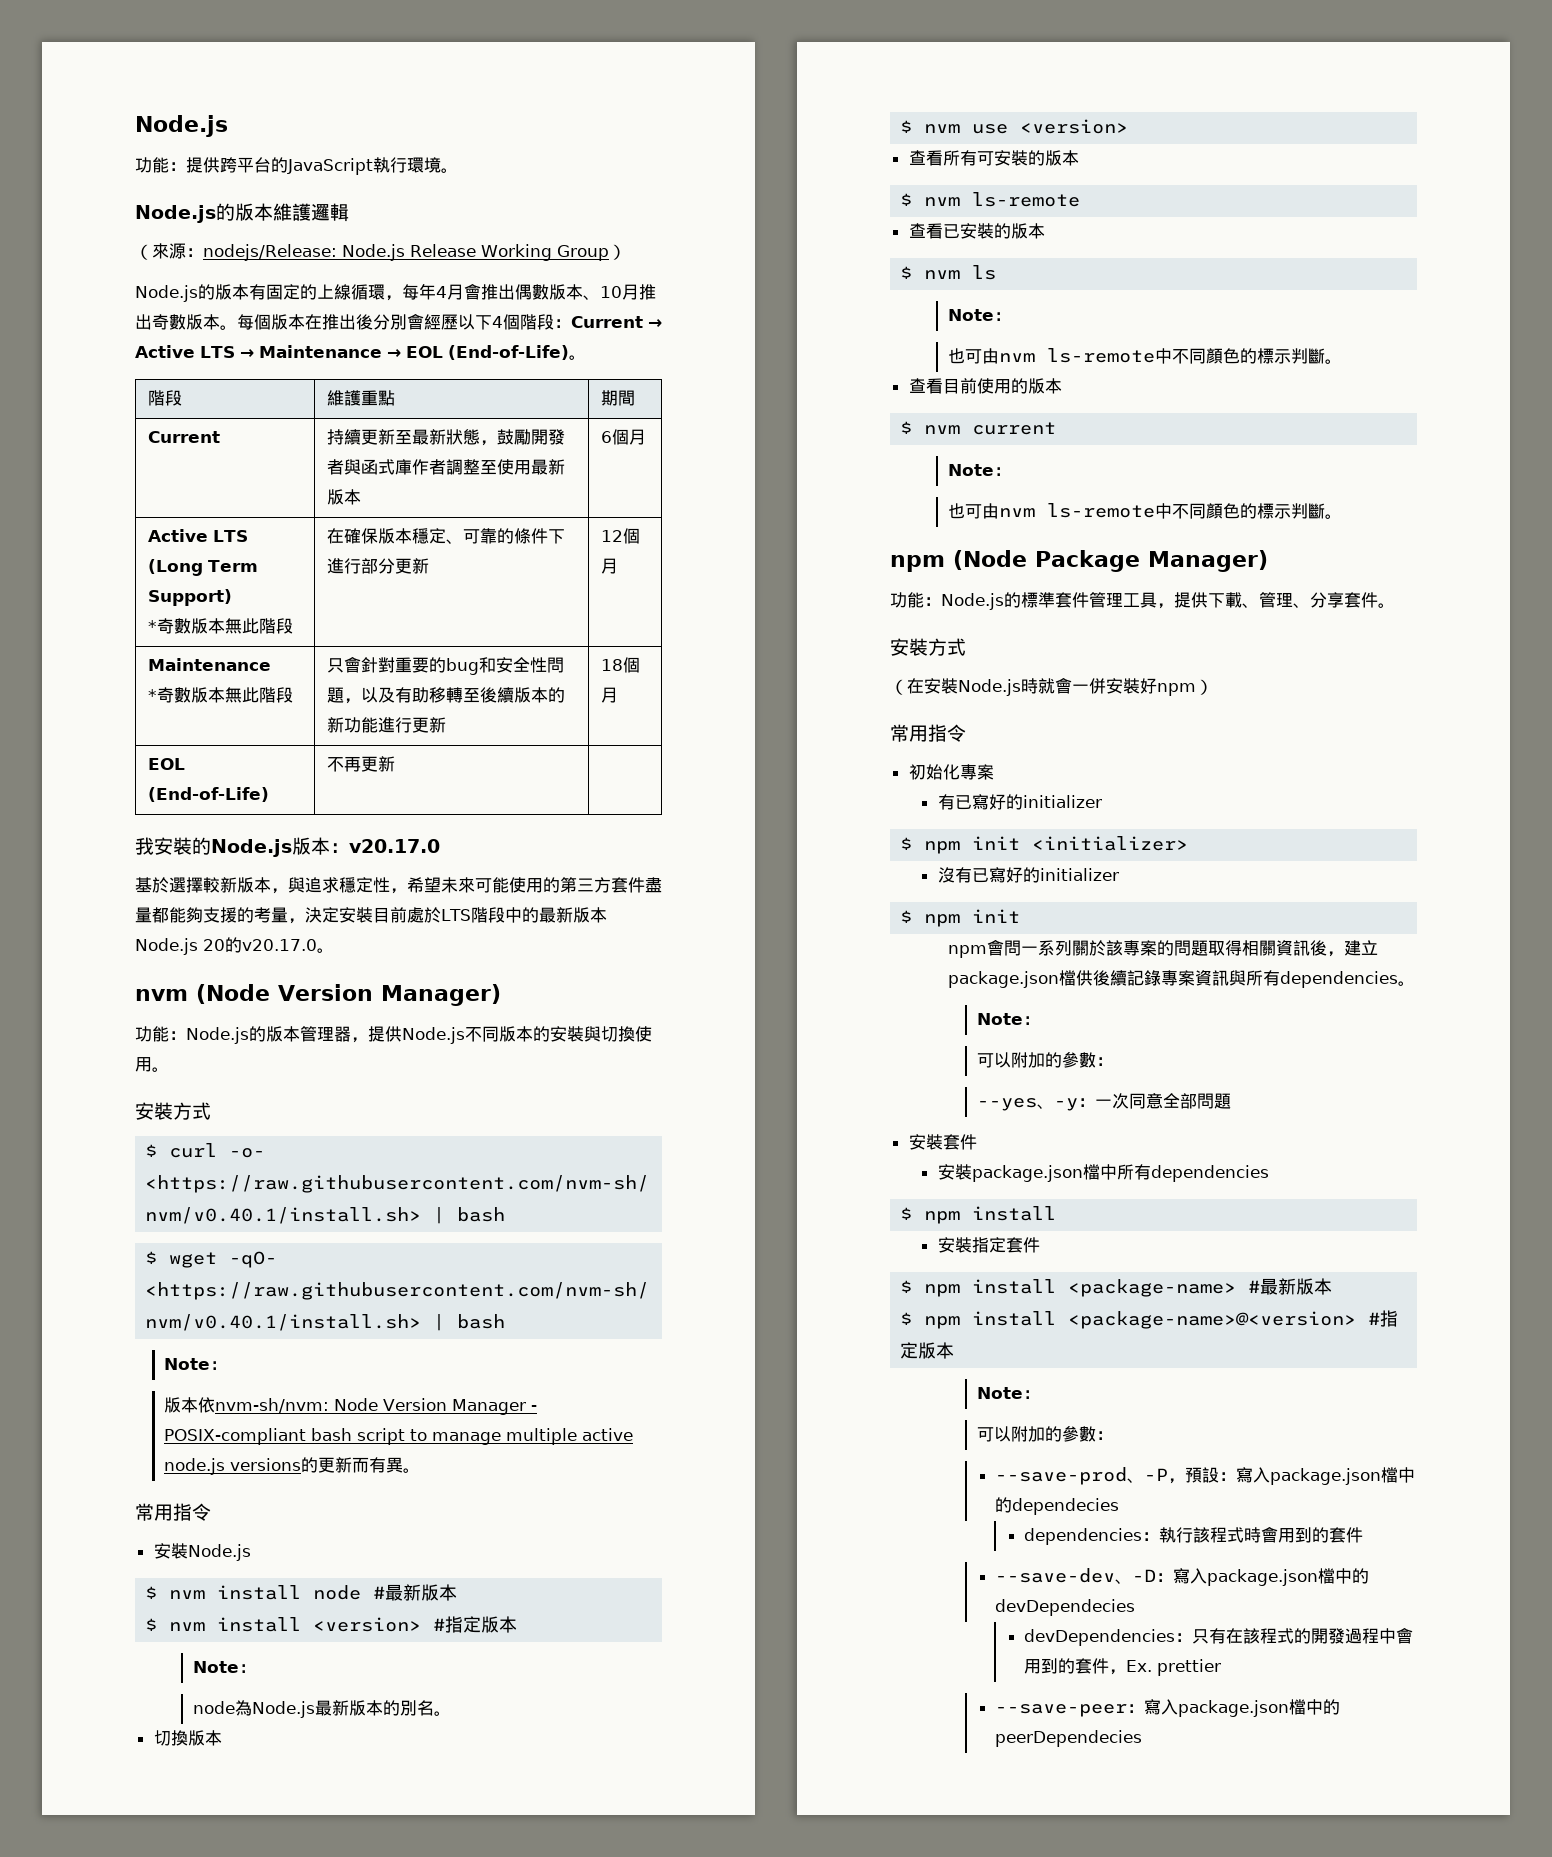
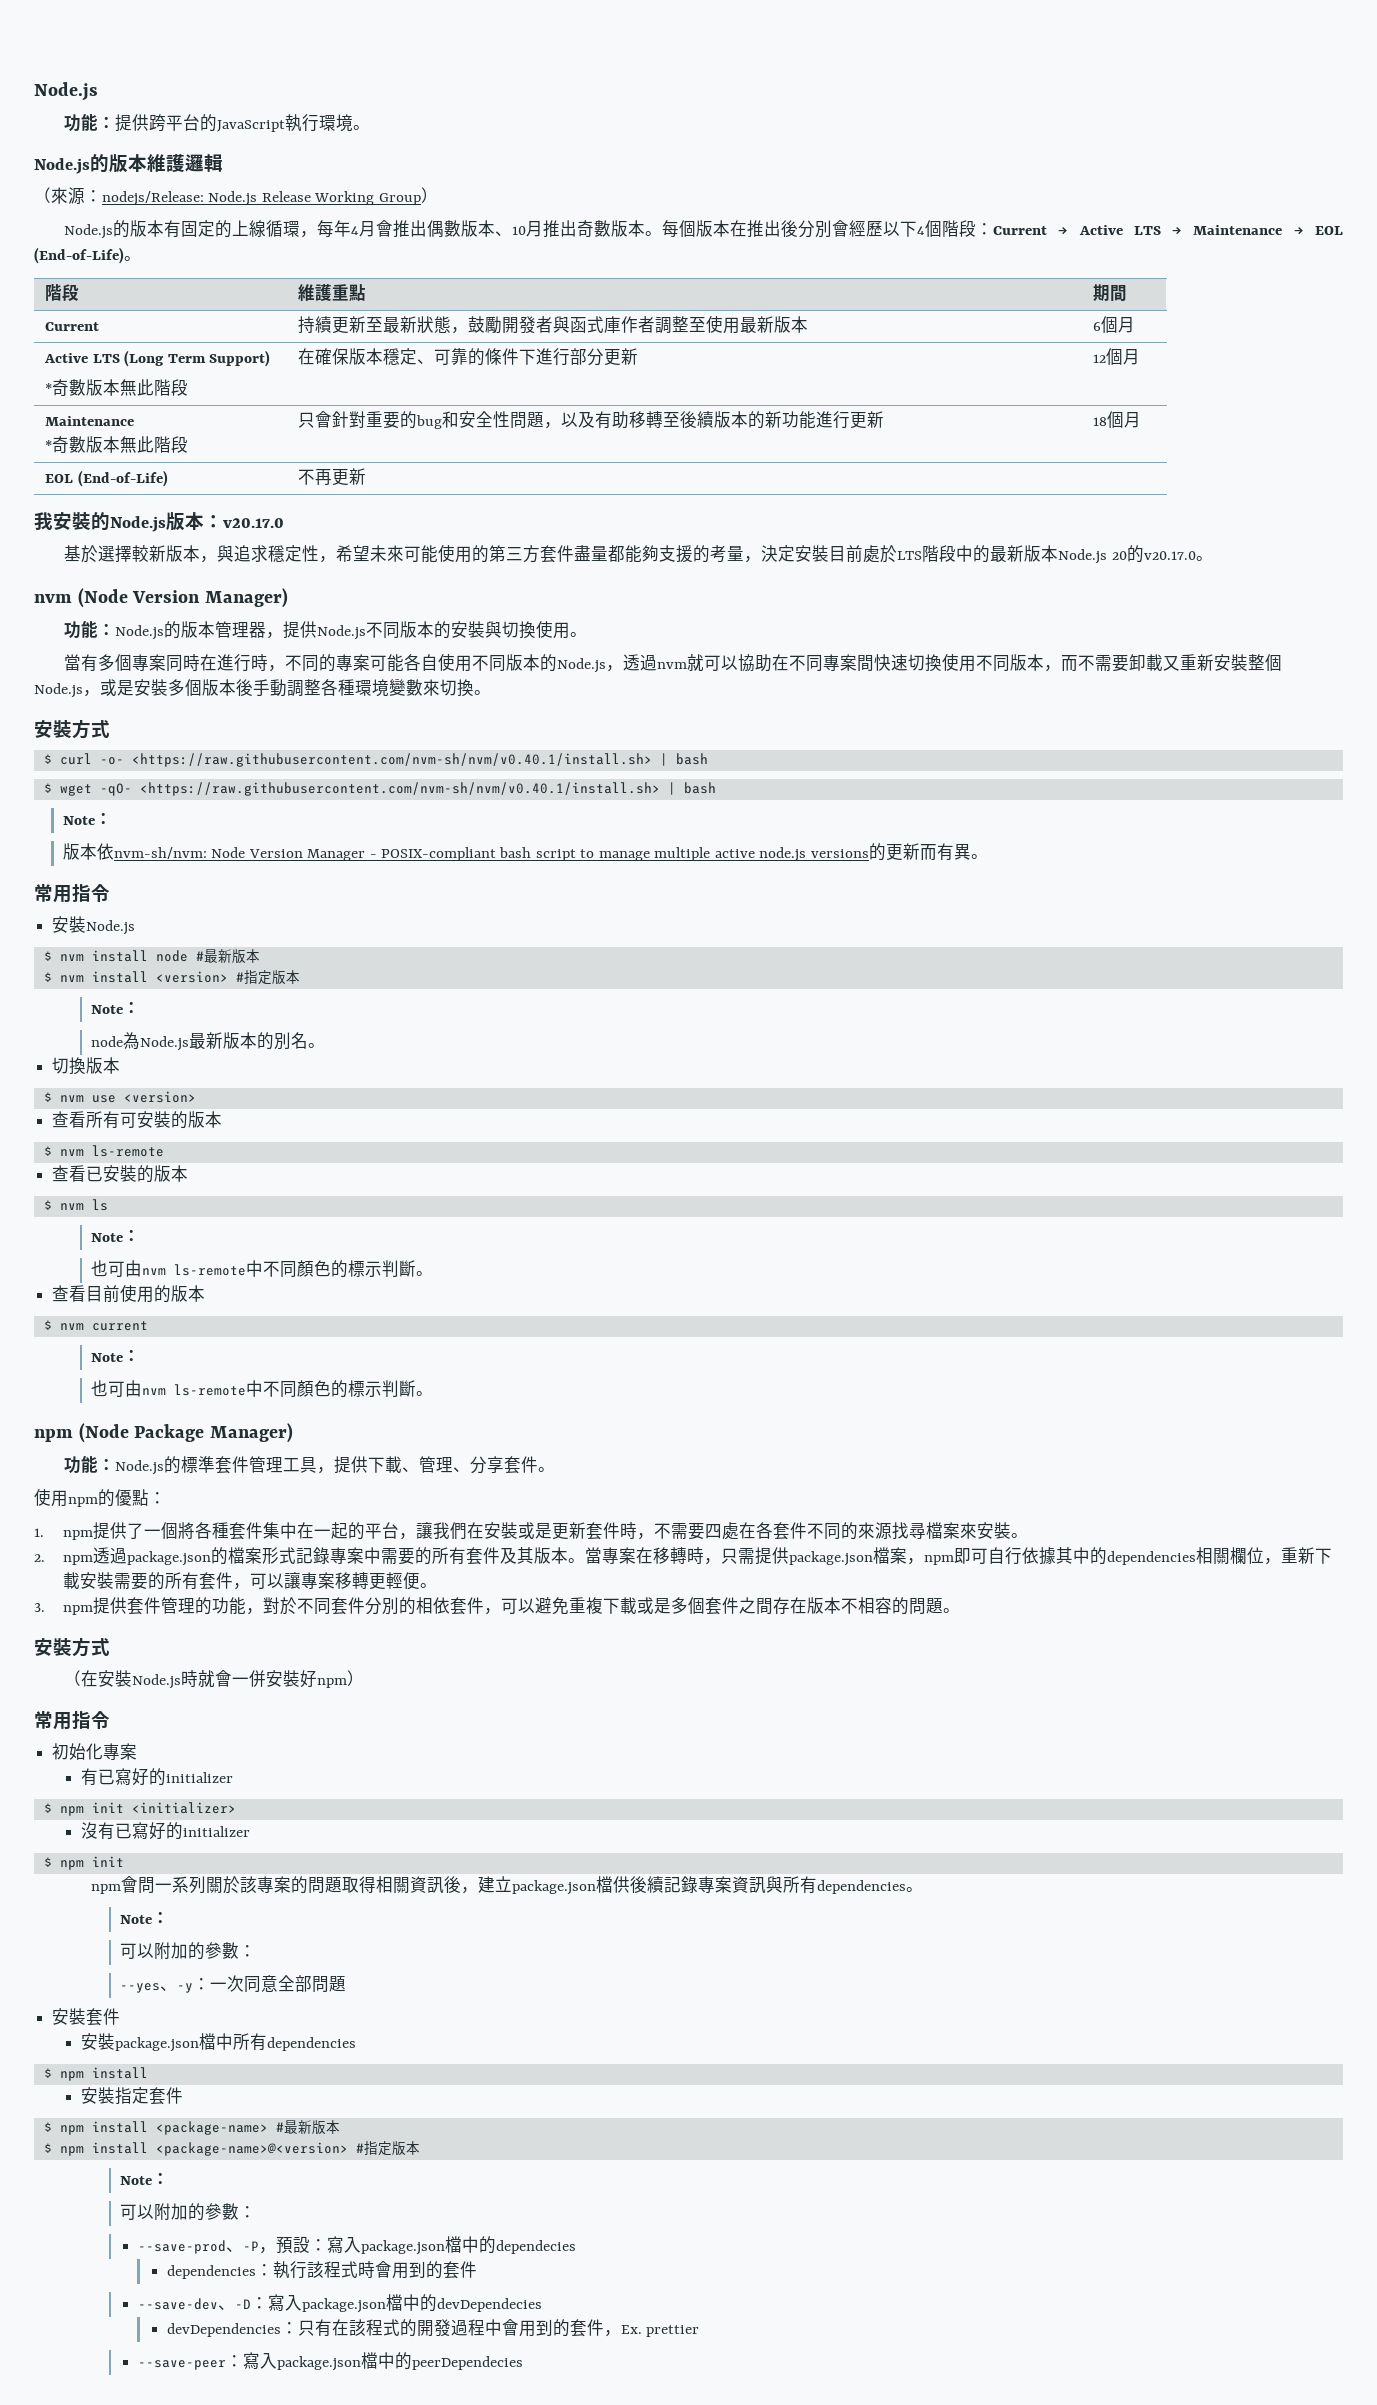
(169, 1069) none -> [64,654,1283,673] [34,678,491,698] // 當有多個專案同時在進行時，不同的專案可能各自使用不同版本的Node.js，透過nvm就可以協助在不同專案間快速切換使用不同版本，而不需要卸載又重新安裝整個Node.js，或是安裝多個版本後手動調整各種環境變數來切換。
(1395, 605) none -> [34,1489,166,1507] [34,1522,1028,1540] [34,1547,1332,1566] [62,1572,437,1590] [34,1597,960,1615] // 使用npm的優點： // 1. npm提供了一個將各種套件集中在一起的平台，讓我們在安裝或是更新套件時，不需要四處在各套件不同的來源找尋檔案來安裝。 // 2. npm透過package.json的檔案形式記錄專案中需要的所有套件及其版本。當專案在移轉時，只需提供package.json檔案，npm即可自行依據其中的dependencies相關欄位，重新下載安裝需要的所有套件，可以讓專案移轉更輕便。 // 3. npm提供套件管理的功能，對於不同套件分別的相依套件，可以避免重複下載或是多個套件之間存在版本不相容的問題。

